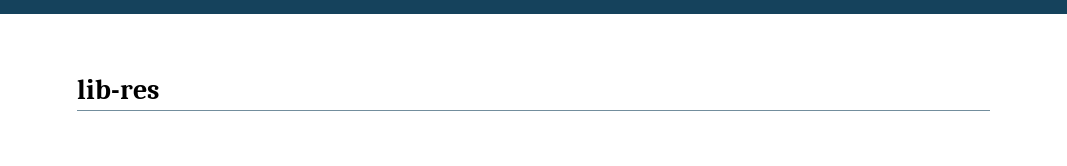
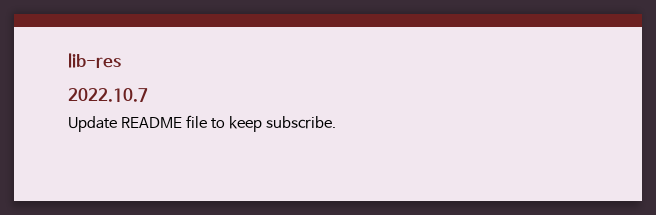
(159, 89) none -> [68,88,148,102] [68,115,336,132] // 2022.10.7 // Update README file to keep subscribe.

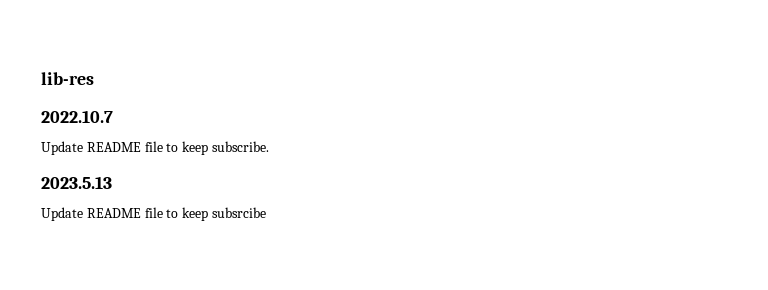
(336, 122) none -> [41,176,112,189] [41,207,266,221] // 2023.5.13 // Update README file to keep subsrcibe

